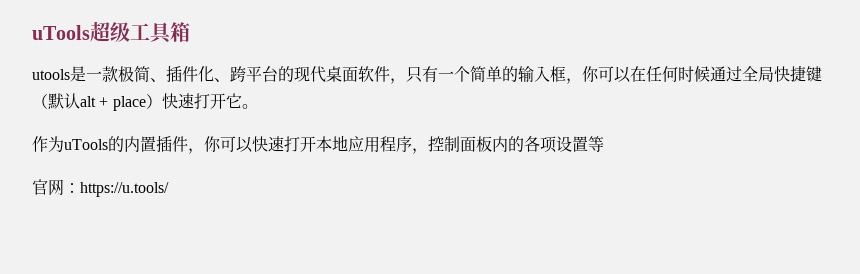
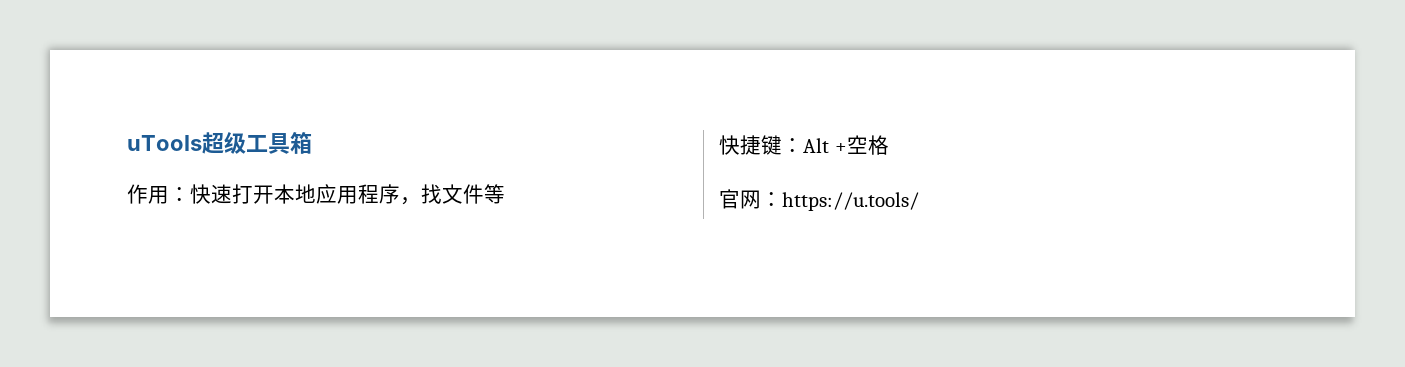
[32,65,822,84] [32,93,258,111] [32,135,253,154] utools是一款极简、插件化、跨平台的现代桌面软件，只有一个简单的输入框，你可以在任何时候通过全局快捷键（默认alt + place）快速打开它。 // 作为uTools的内置插件，你可以 -> [127,184,190,204] 作用：
[428,136,604,153] 控制面板内的各项设置等 -> [421,184,505,204] [719,135,889,155] 找文件等 // 快捷键：Alt +空格

